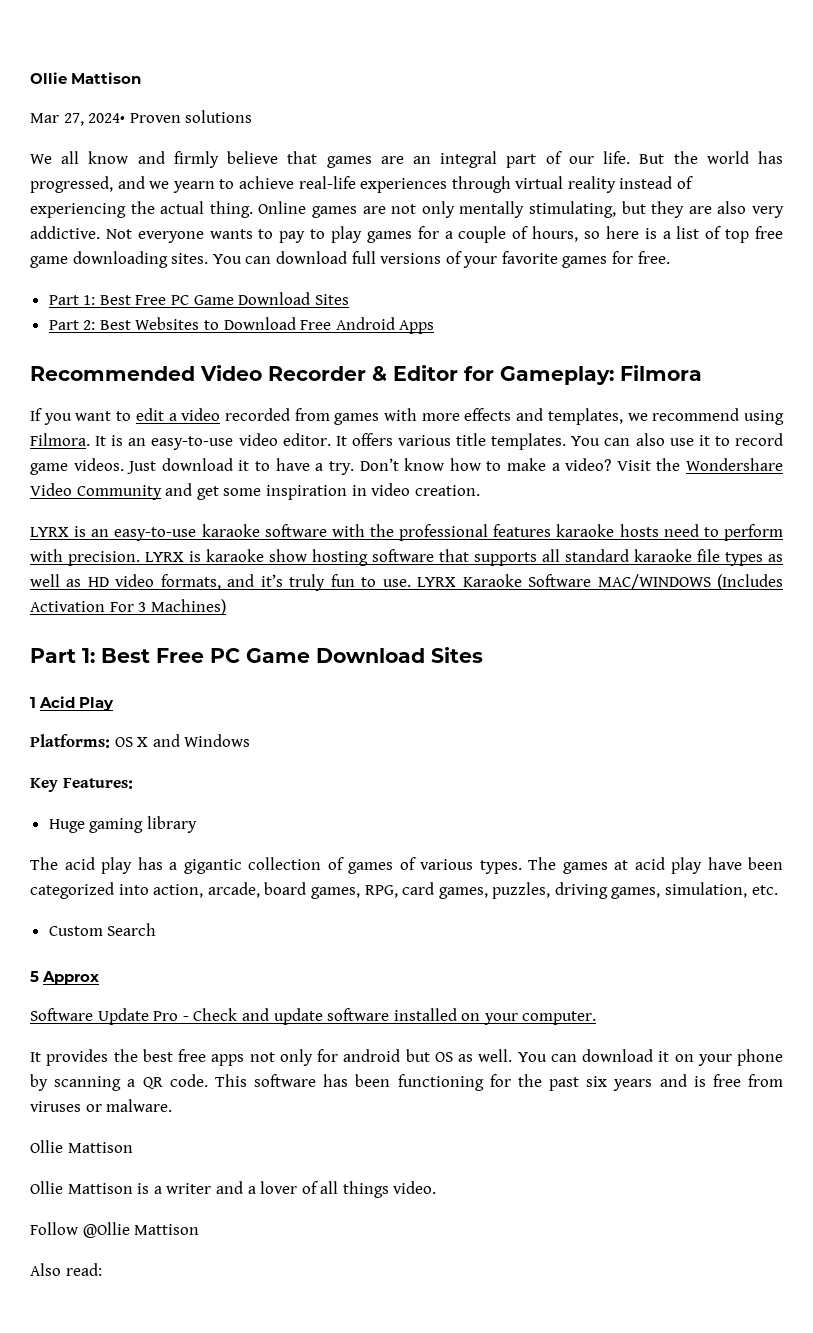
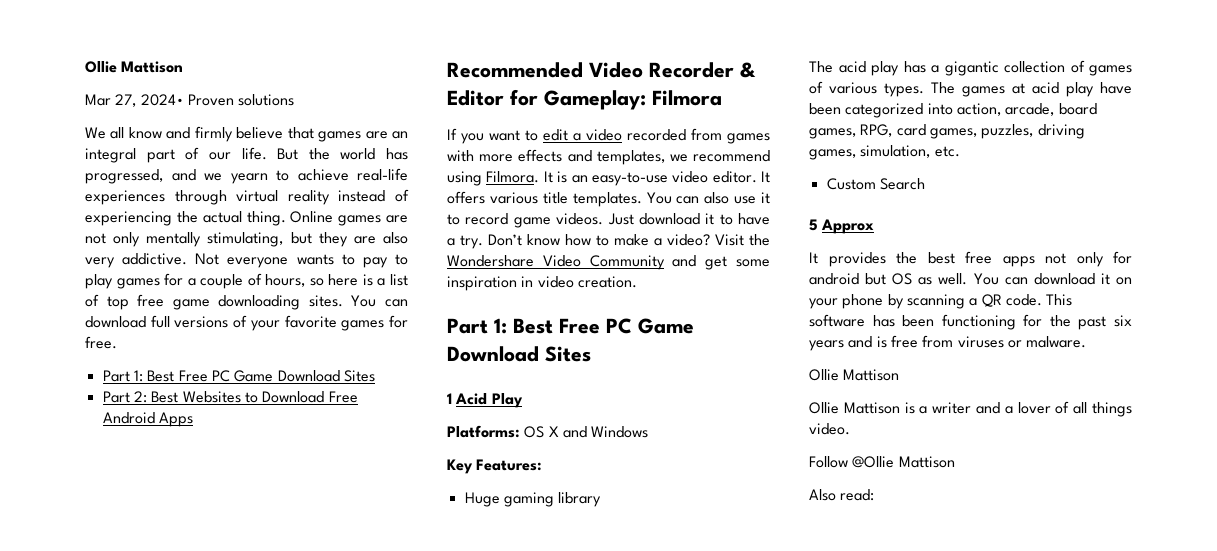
[30,524,783,541] [30,549,783,566] [30,574,783,591] [30,599,226,615] // LYRX is an easy-to-use karaoke software with the professional features karaoke hosts need to perform with precision. LYRX is karaoke show hosting software that supports all standard karaoke file types as well as HD video formats, and it’s truly fun to use. LYRX Karaoke Software MAC/WINDOWS (Includes Activation For 3 Machines) -> (637, 282) none
[30,1008,597,1025] // Software Update Pro - Check and update software installed on your computer. -> (875, 226) none

